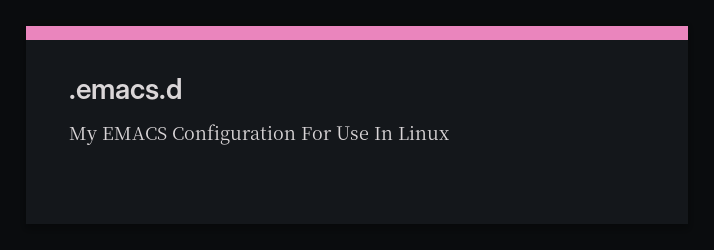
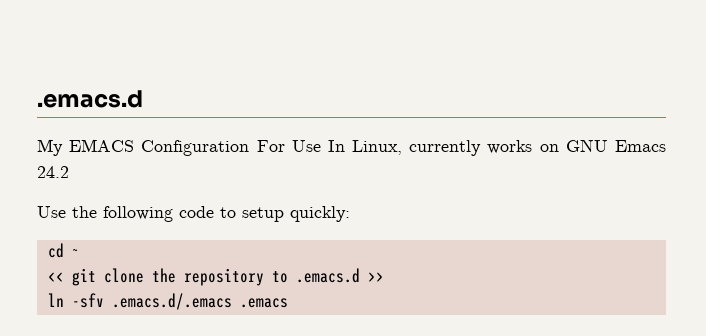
[398,125,449,140] Linux -> [352,139,666,156] [37,166,69,178] [37,206,350,222] [47,243,80,258] [47,268,384,286] [47,293,288,310] Linux, currently works on GNU Emacs 24.2 // Use the following code to setup quickly: // cd ~ // << git clone the repository to .emacs.d >> // ln -sfv .emacs.d/.emacs .emacs

